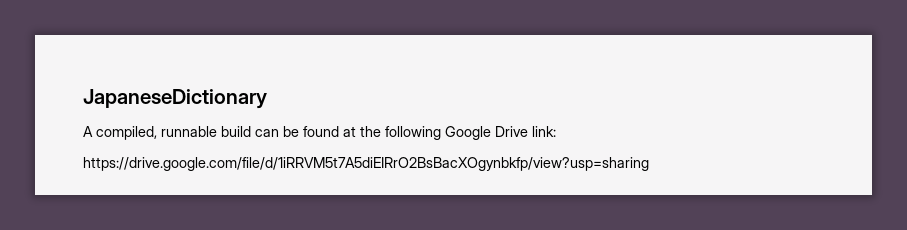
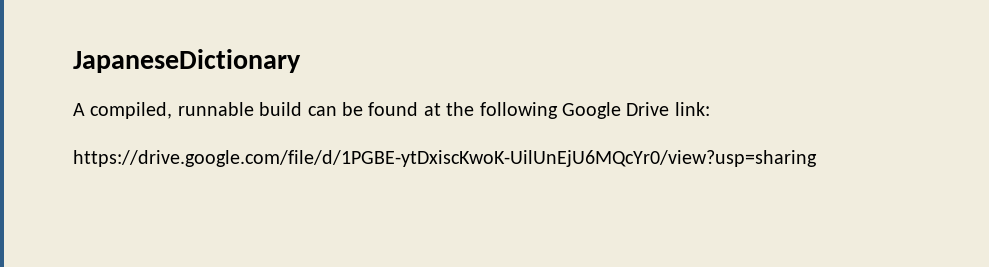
[83,157,649,171] https://drive.google.com/file/d/1iRRVM5t7A5diEIRrO2BsBacXOgynbkfp/view?usp=sharing -> [73,150,817,167] https://drive.google.com/file/d/1PGBE-ytDxiscKwoK-UilUnEjU6MQcYr0/view?usp=sharing

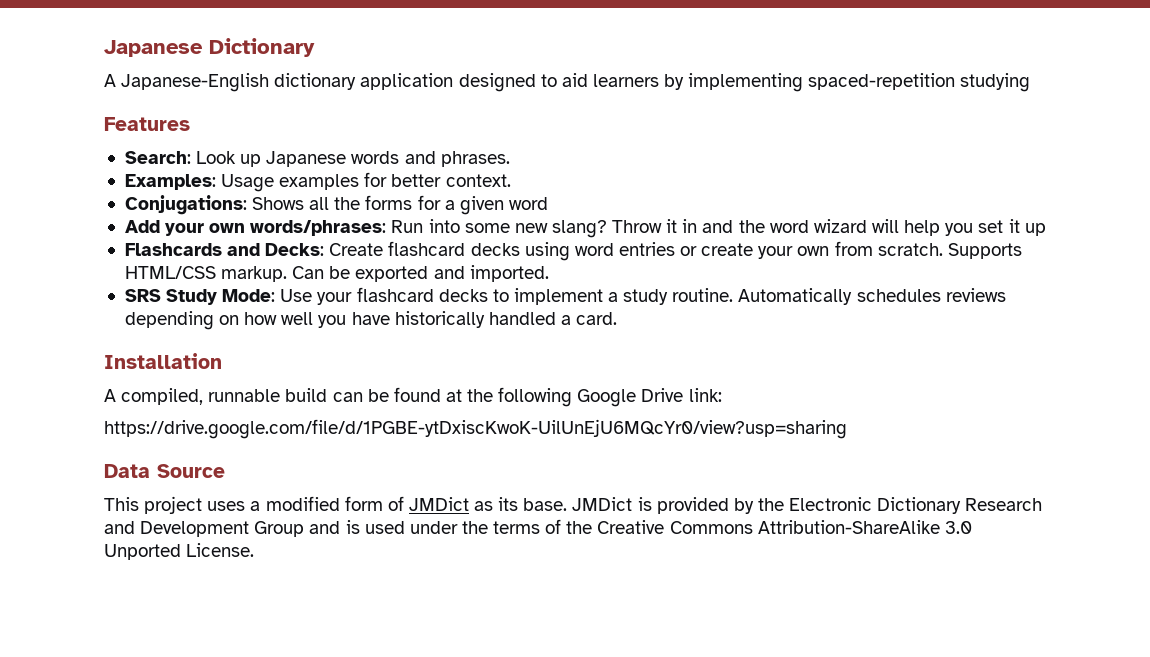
[73,49,301,73] JapaneseDictionary -> [104,38,315,57] [104,73,1031,92] [104,117,190,131] [124,151,510,167] [124,172,511,192] [124,195,548,215] [124,219,1046,238] [124,241,1022,261] [124,265,549,282] [124,287,1006,305] [124,311,618,330] [104,353,222,369] Japanese Dictionary // A Japanese-English dictionary application designed to aid learners by implementing spaced-repetition studying // Features // Search: Look up Japanese words and phrases. // Examples: Usage examples for better context. // Conjugations: Shows all the forms for a given word // Add your own words/phrases: Run into some new slang? Throw it in and the word wizard will help you set it up // Flashcards and Decks: Create flashcard decks using word entries or create your own from scratch. Supports HTML/CSS markup. Can be exported and imported. // SRS Study Mode: Use your flashcard decks to implement a study routine. Automatically schedules reviews depending on how well you have historically handled a card. // Installation
(817, 158) none -> [104,464,225,478] [104,496,1043,514] [104,519,972,537] [104,543,255,560] // Data Source // This project uses a modified form of JMDict as its base. JMDict is provided by the Electronic Dictionary Research and Development Group and is used under the terms of the Creative Commons Attribution-ShareAlike 3.0 Unported License.

